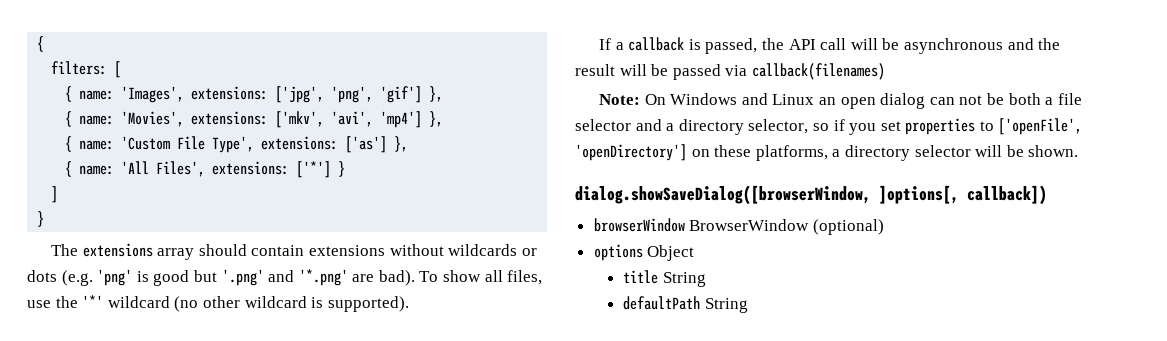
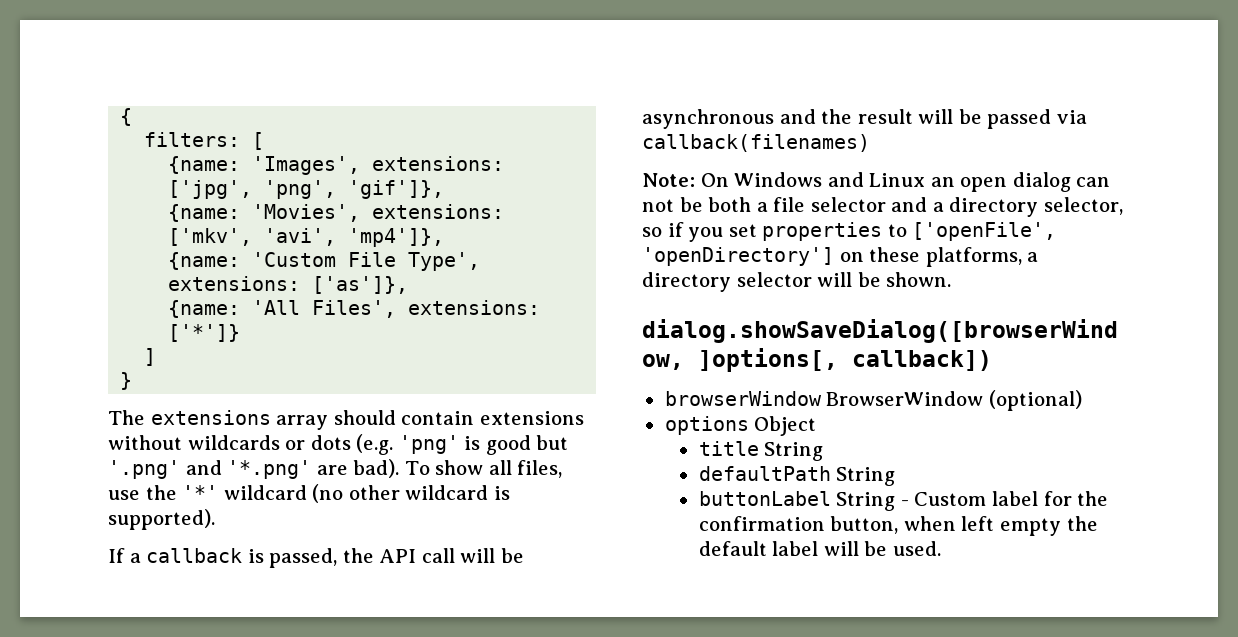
[65,86,115,102] { name: -> [168,156,241,174] {name:
[380,86,444,103] [65,111,444,128] [65,136,409,153] [65,161,115,177] 'gif'] }, // { name: 'Movies', extensions: ['mkv', 'avi', 'mp4'] }, // { name: 'Custom File Type', extensions: ['as'] }, // { name: -> [348,180,445,199] [168,204,505,222] [168,228,445,247] [168,252,481,271] [168,276,409,294] [168,300,241,318] 'gif']}, // {name: 'Movies', extensions: ['mkv', 'avi', 'mp4']}, // {name: 'Custom File Type', extensions: ['as']}, // {name:
[296,161,346,178] ['*'] } -> [168,324,241,342] ['*']}
(749, 305) none -> [698,491,1109,511] [698,516,1098,536] [698,541,941,556] // buttonLabel String - Custom label for the confirmation button, when left empty the default label will be used.

